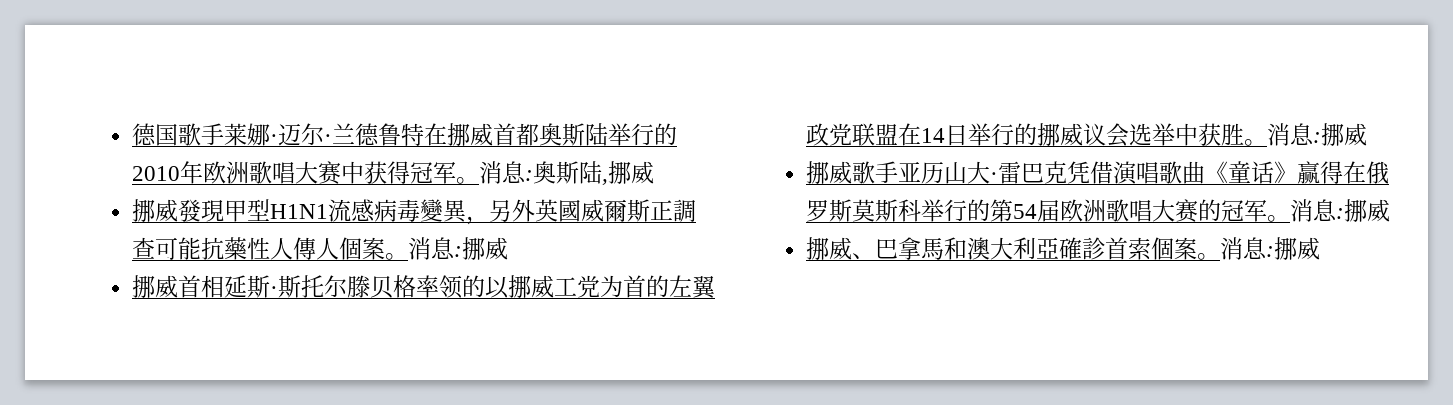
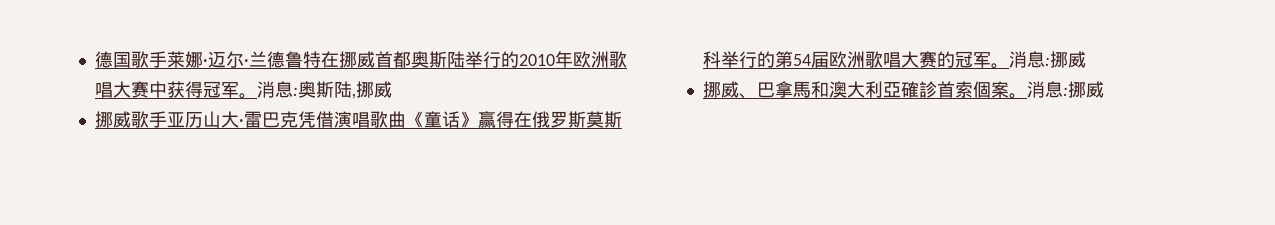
[132,199,697,225] [132,237,509,260] [132,275,717,299] [806,123,1368,147] // 挪威發現甲型H1N1流感病毒變異，另外英國威爾斯正調查可能抗藥性人傳人個案。消息:挪威 // 挪威首相延斯·斯托尔滕贝格率领的以挪威工党为首的左翼政党联盟在14日举行的挪威议会选举中获胜。消息:挪威 -> (392, 89) none

